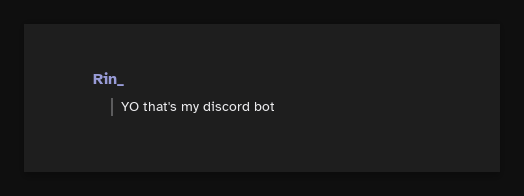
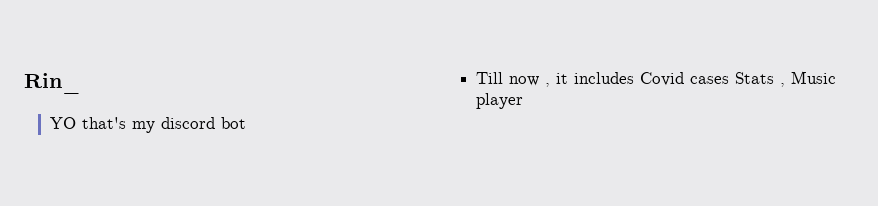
(275, 106) none -> [476,71,837,87] [476,93,524,109] // Till now , it includes Covid cases Stats , Music player

